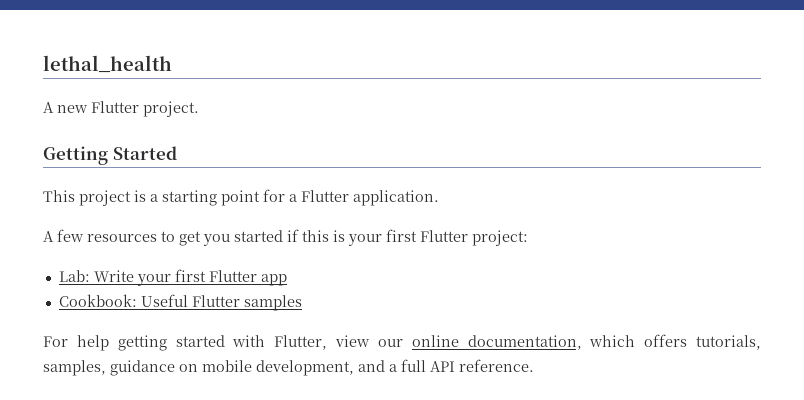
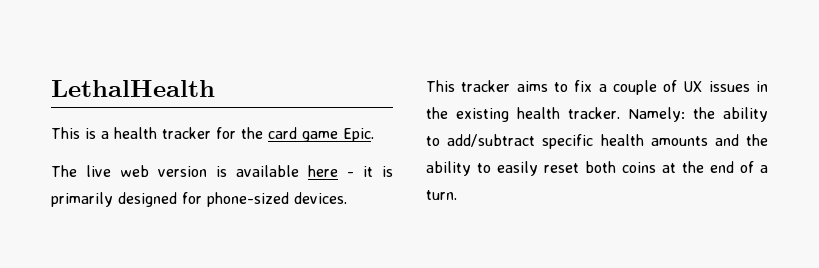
[43,55,172,73] [43,101,199,117] [43,146,177,165] [43,190,131,206] lethal_health // A new Flutter project. // Getting Started // This project -> [51,80,215,97] [51,127,80,139] LethalHealth // This
[162,189,439,206] [43,229,528,246] [58,269,287,286] [58,294,302,311] [43,334,762,351] [43,359,534,376] starting point for a Flutter application. // A few resources to get you started if this is your first Flutter project: // Lab: Write your first Flutter app // Cookbook: Useful Flutter samples // For help getting started with Flutter, view our online documentation, which offers tutorials, samples, guidance on mobile development, and a full API reference. -> [114,127,374,142] [51,165,393,177] [51,192,347,207] [426,80,768,95] [426,107,768,122] [426,134,768,149] [426,161,768,176] [426,190,457,200] health tracker for the card game Epic. // The live web version is available here - it is primarily designed for phone-sized devices. // This tracker aims to fix a couple of UX issues in the existing health tracker. Namely: the ability to add/subtract specific health amounts and the ability to easily reset both coins at the end of a turn.

